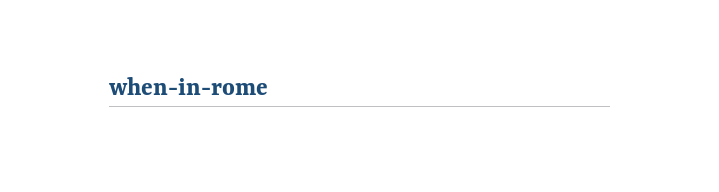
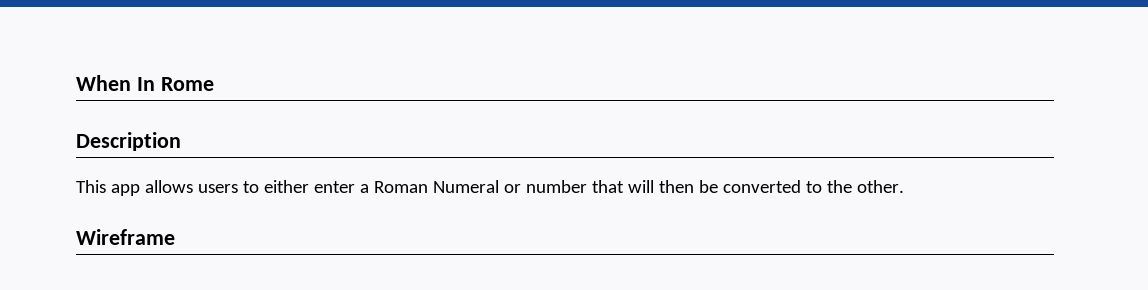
[109,77,268,95] when-in-rome -> [76,75,214,91] [76,132,181,151] [76,180,904,196] [76,229,175,245] When In Rome // Description // This app allows users to either enter a Roman Numeral or number that will then be converted to the other. // Wireframe

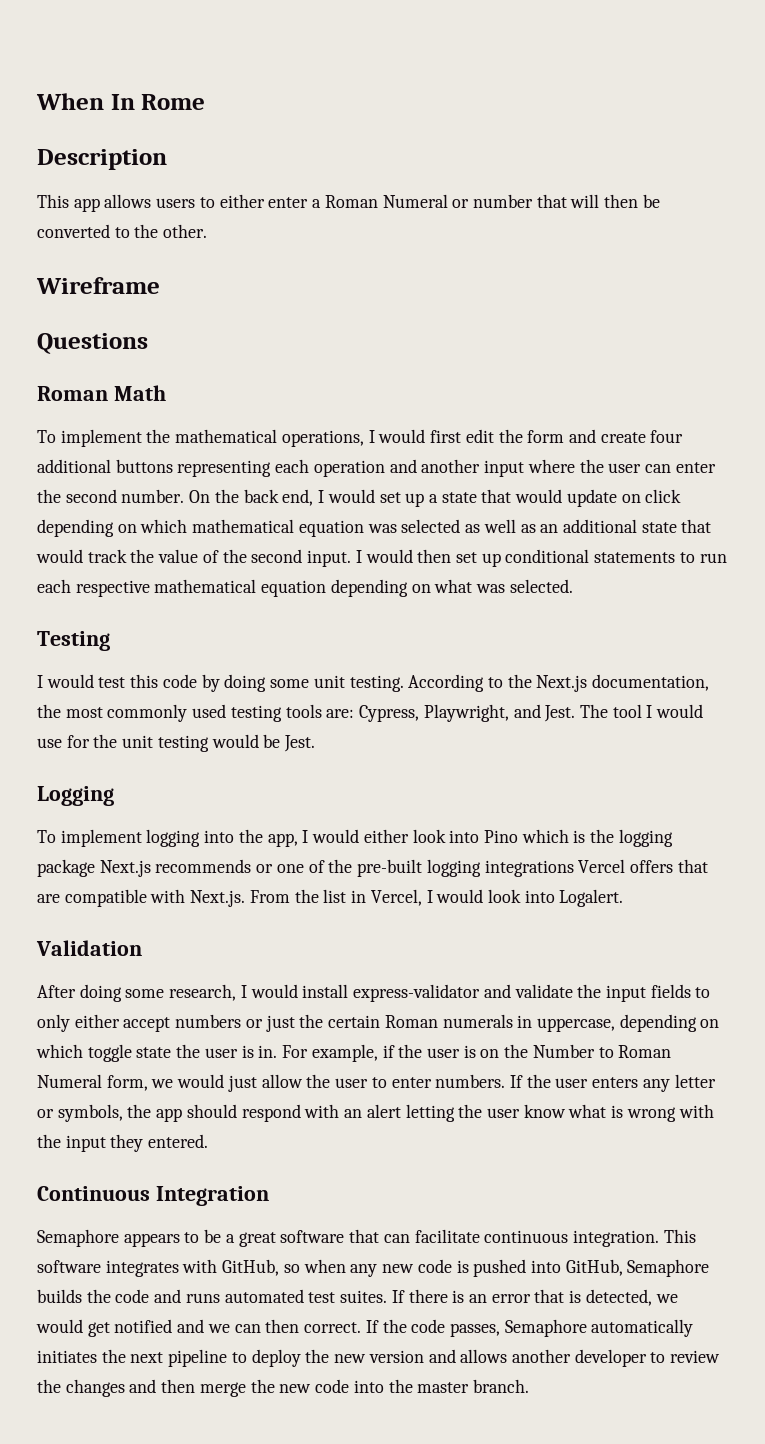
(175, 237) none -> [37,333,148,354] [37,385,166,401] [37,429,684,447] [37,459,716,477] [37,489,682,507] [37,519,712,537] [36,549,727,567] [37,579,573,597] [37,631,110,651] [37,674,710,692] [37,704,704,722] [37,734,316,752] [37,786,114,806] [37,829,673,847] [37,859,708,877] [37,889,624,907] [36,940,142,956] [37,984,711,1002] [37,1014,720,1032] [36,1044,672,1062] [37,1074,716,1092] [37,1104,714,1122] [37,1134,209,1152] [37,1186,269,1206] [37,1229,696,1247] [37,1259,710,1277] [37,1289,678,1306] [36,1319,694,1337] [37,1349,721,1367] [37,1379,529,1397] // Questions // Roman Math // To implement the mathematical operations, I would first edit the form and create four additional buttons representing each operation and another input where the user can enter the second number. On the back end, I would set up a state that would update on click depending on which mathematical equation was selected as well as an additional state that would track the value of the second input. I would then set up conditional statements to run each respective mathematical equation depending on what was selected. // Testing // I would test this code by doing some unit testing. According to the Next.js documentation, the most commonly used testing tools are: Cypress, Playwright, and Jest. The tool I would use for the unit testing would be Jest. // Logging // To implement logging into the app, I would either look into Pino which is the logging package Next.js recommends or one of the pre-built logging integrations Vercel offers that are compatible with Next.js. From the list in Vercel, I would look into Logalert. // Validation // After doing some research, I would install express-validator and validate the input fields to only either accept numbers or just the certain Roman numerals in uppercase, depending on which toggle state the user is in. For example, if the user is on the Number to Roman Numeral form, we would just allow the user to enter numbers. If the user enters any letter or symbols, the app should respond with an alert letting the user know what is wrong with the input they entered. // Continuous Integration // Semaphore appears to be a great software that can facilitate continuous integration. This software integrates with GitHub, so when any new code is pushed into GitHub, Semaphore builds the code and runs automated test suites. If there is an error that is detected, we would get notified and we can then correct. If the code passes, Semaphore automatically initiates the next pipeline to deploy the new version and allows another developer to review the changes and then merge the new code into the master branch.

